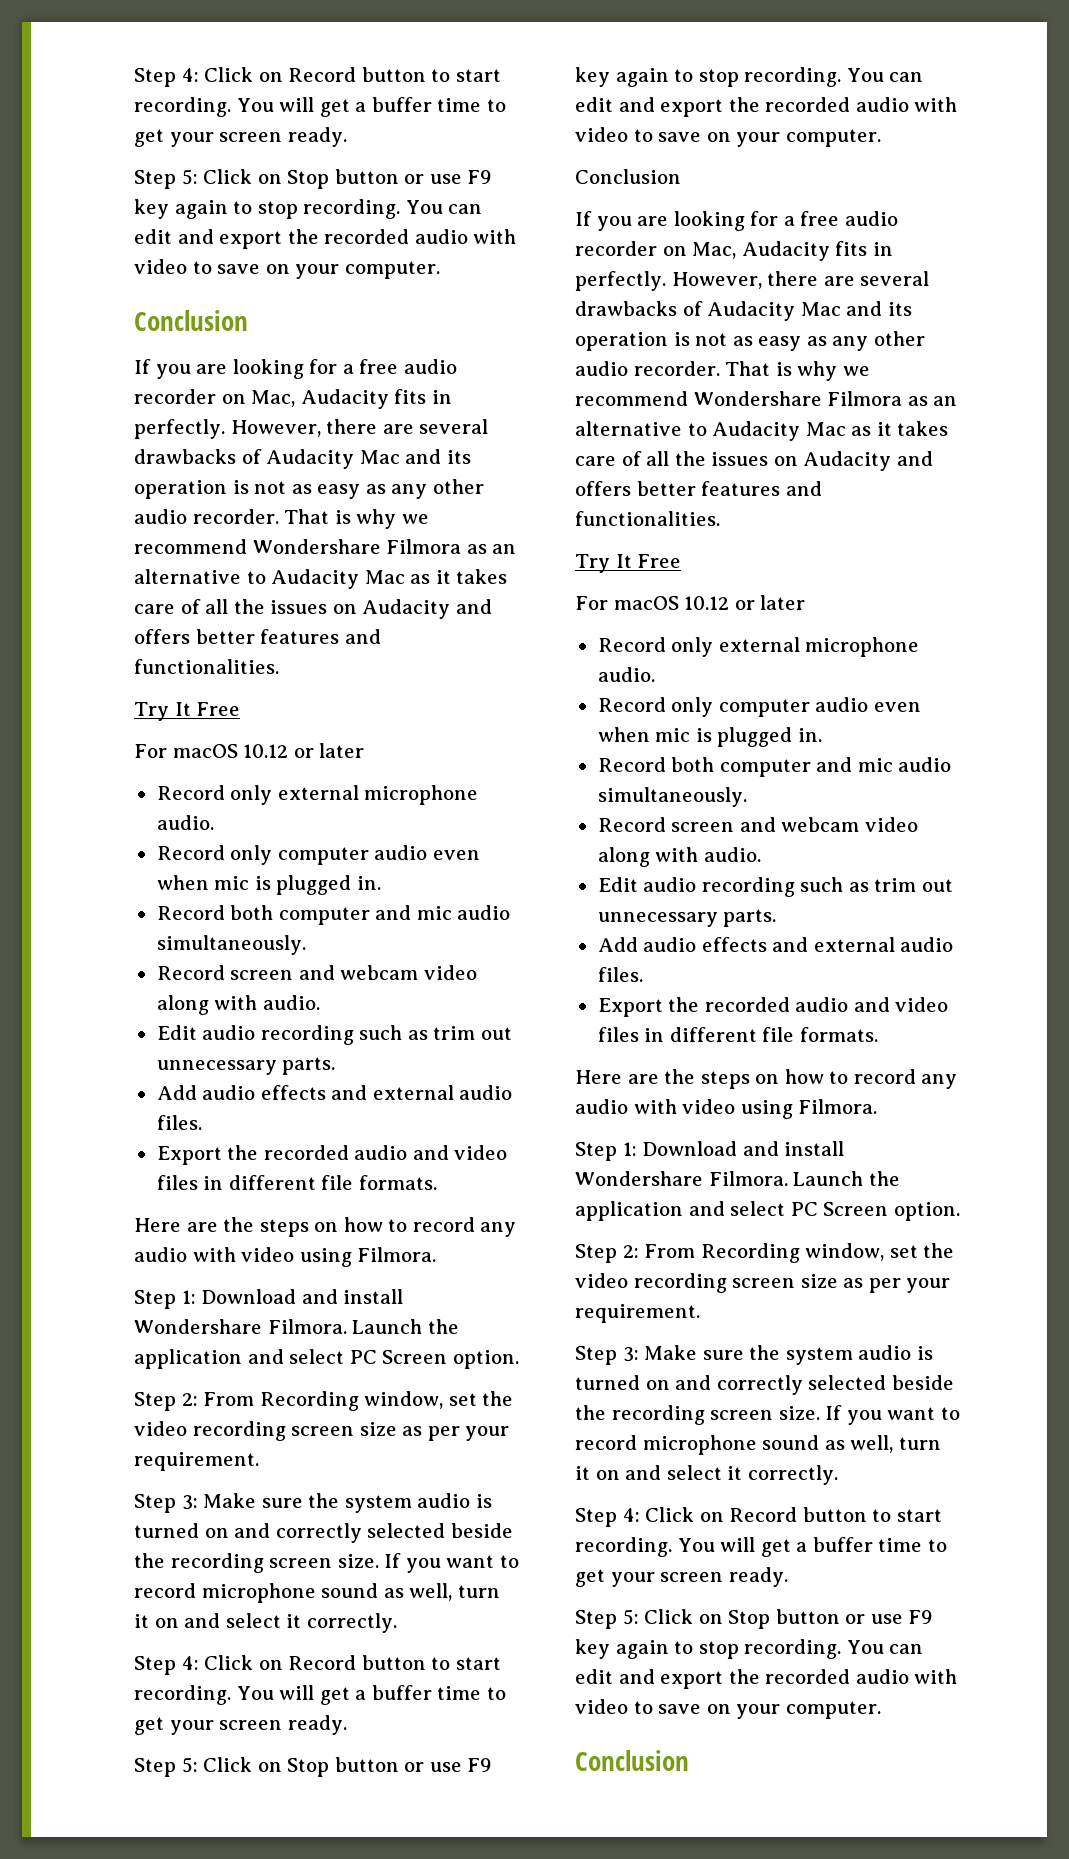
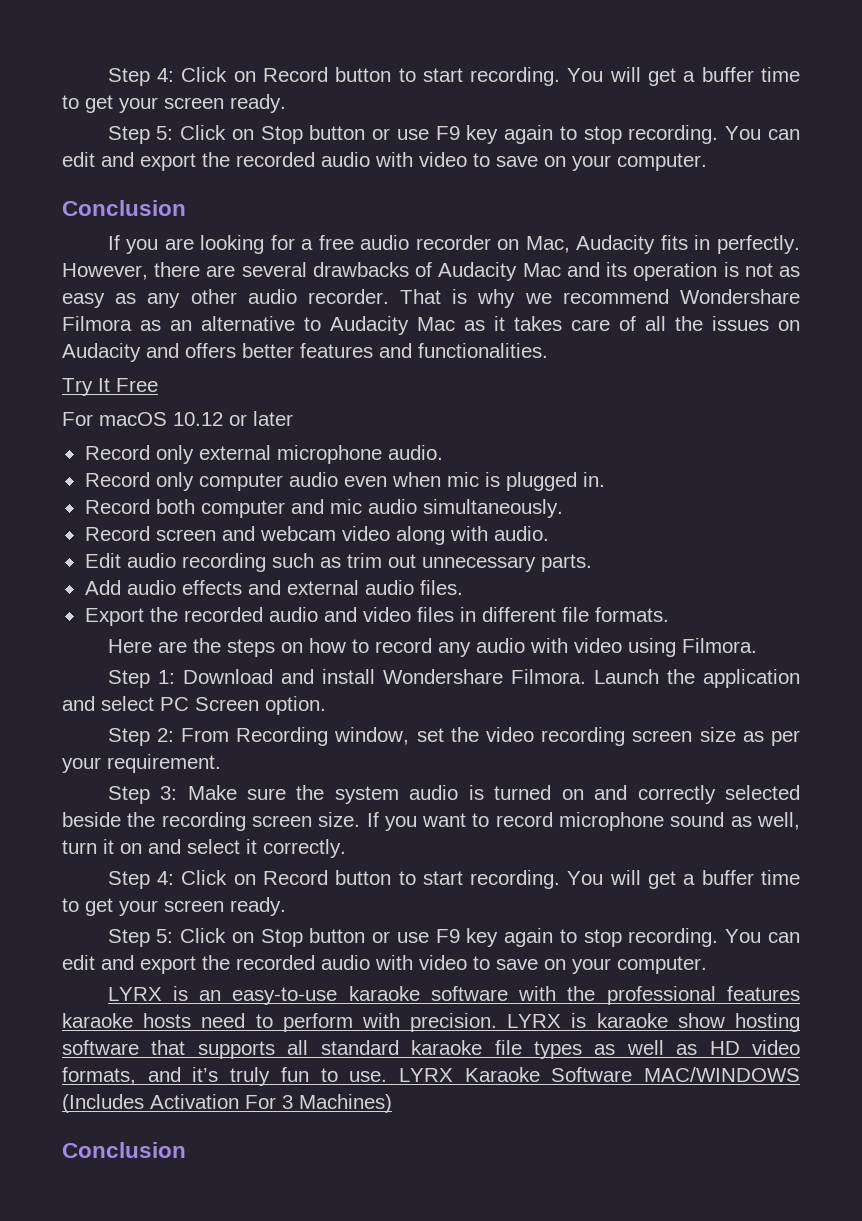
[575,169,681,184] [575,211,898,231] [575,241,893,261] [575,271,930,291] [575,301,912,321] [575,331,925,351] [575,361,870,381] [575,391,958,406] [575,421,949,441] [575,451,933,471] [575,481,822,496] [575,511,720,526] [575,554,682,573] [575,595,806,610] [597,637,920,657] [597,667,655,682] [597,697,921,717] [597,727,822,747] [597,757,952,777] [597,787,747,807] [597,817,918,832] [597,847,761,867] [597,877,953,897] [597,909,777,927] [597,937,954,952] [597,967,643,982] [597,997,949,1017] [597,1027,878,1042] [575,1069,958,1089] [575,1099,878,1119] [575,1141,845,1161] [575,1171,900,1186] [575,1201,960,1221] [575,1243,955,1263] [575,1273,951,1293] [575,1304,700,1323] [575,1345,933,1365] [575,1375,954,1395] [575,1405,960,1425] [575,1435,941,1455] [575,1465,838,1485] [575,1507,942,1527] [575,1537,947,1557] [575,1567,788,1587] [575,1609,934,1629] [575,1639,924,1659] [575,1669,958,1689] [575,1699,881,1719] Conclusion // If you are looking for a free audio recorder on Mac, Audacity fits in perfectly. However, there are several drawbacks of Audacity Mac and its operation is not as easy as any other audio recorder. That is why we recommend Wondershare Filmora as an alternative to Audacity Mac as it takes care of all the issues on Audacity and offers better features and functionalities. // Try It Free // For macOS 10.12 or later // Record only external microphone audio. // Record only computer audio even when mic is plugged in. // Record both computer and mic audio simultaneously. // Record screen and webcam video along with audio. // Edit audio recording such as trim out unnecessary parts. // Add audio effects and external audio files. // Export the recorded audio and video files in different file formats. // Here are the steps on how to record any audio with video using Filmora. // Step 1: Download and install Wondershare Filmora. Launch the application and select PC Screen option. // Step 2: From Recording window, set the video recording screen size as per your requirement. // Step 3: Make sure the system audio is turned on and correctly selected beside the recording screen size. If you want to record microphone sound as well, turn it on and select it correctly. // Step 4: Click on Record button to start recording. You will get a buffer time to get your screen ready. // Step 5: Click on Stop button or use F9 key again to stop recording. You can edit and export the recorded audio with video to save on your computer. -> [107,986,800,1005] [62,1013,800,1032] [62,1040,800,1059] [62,1067,800,1086] [62,1094,392,1113] LYRX is an easy-to-use karaoke software with the professional features karaoke hosts need to perform with precision. LYRX is karaoke show hosting software that supports all standard karaoke file types as well as HD video formats, and it’s truly fun to use. LYRX Karaoke Software MAC/WINDOWS (Includes Activation For 3 Machines)

